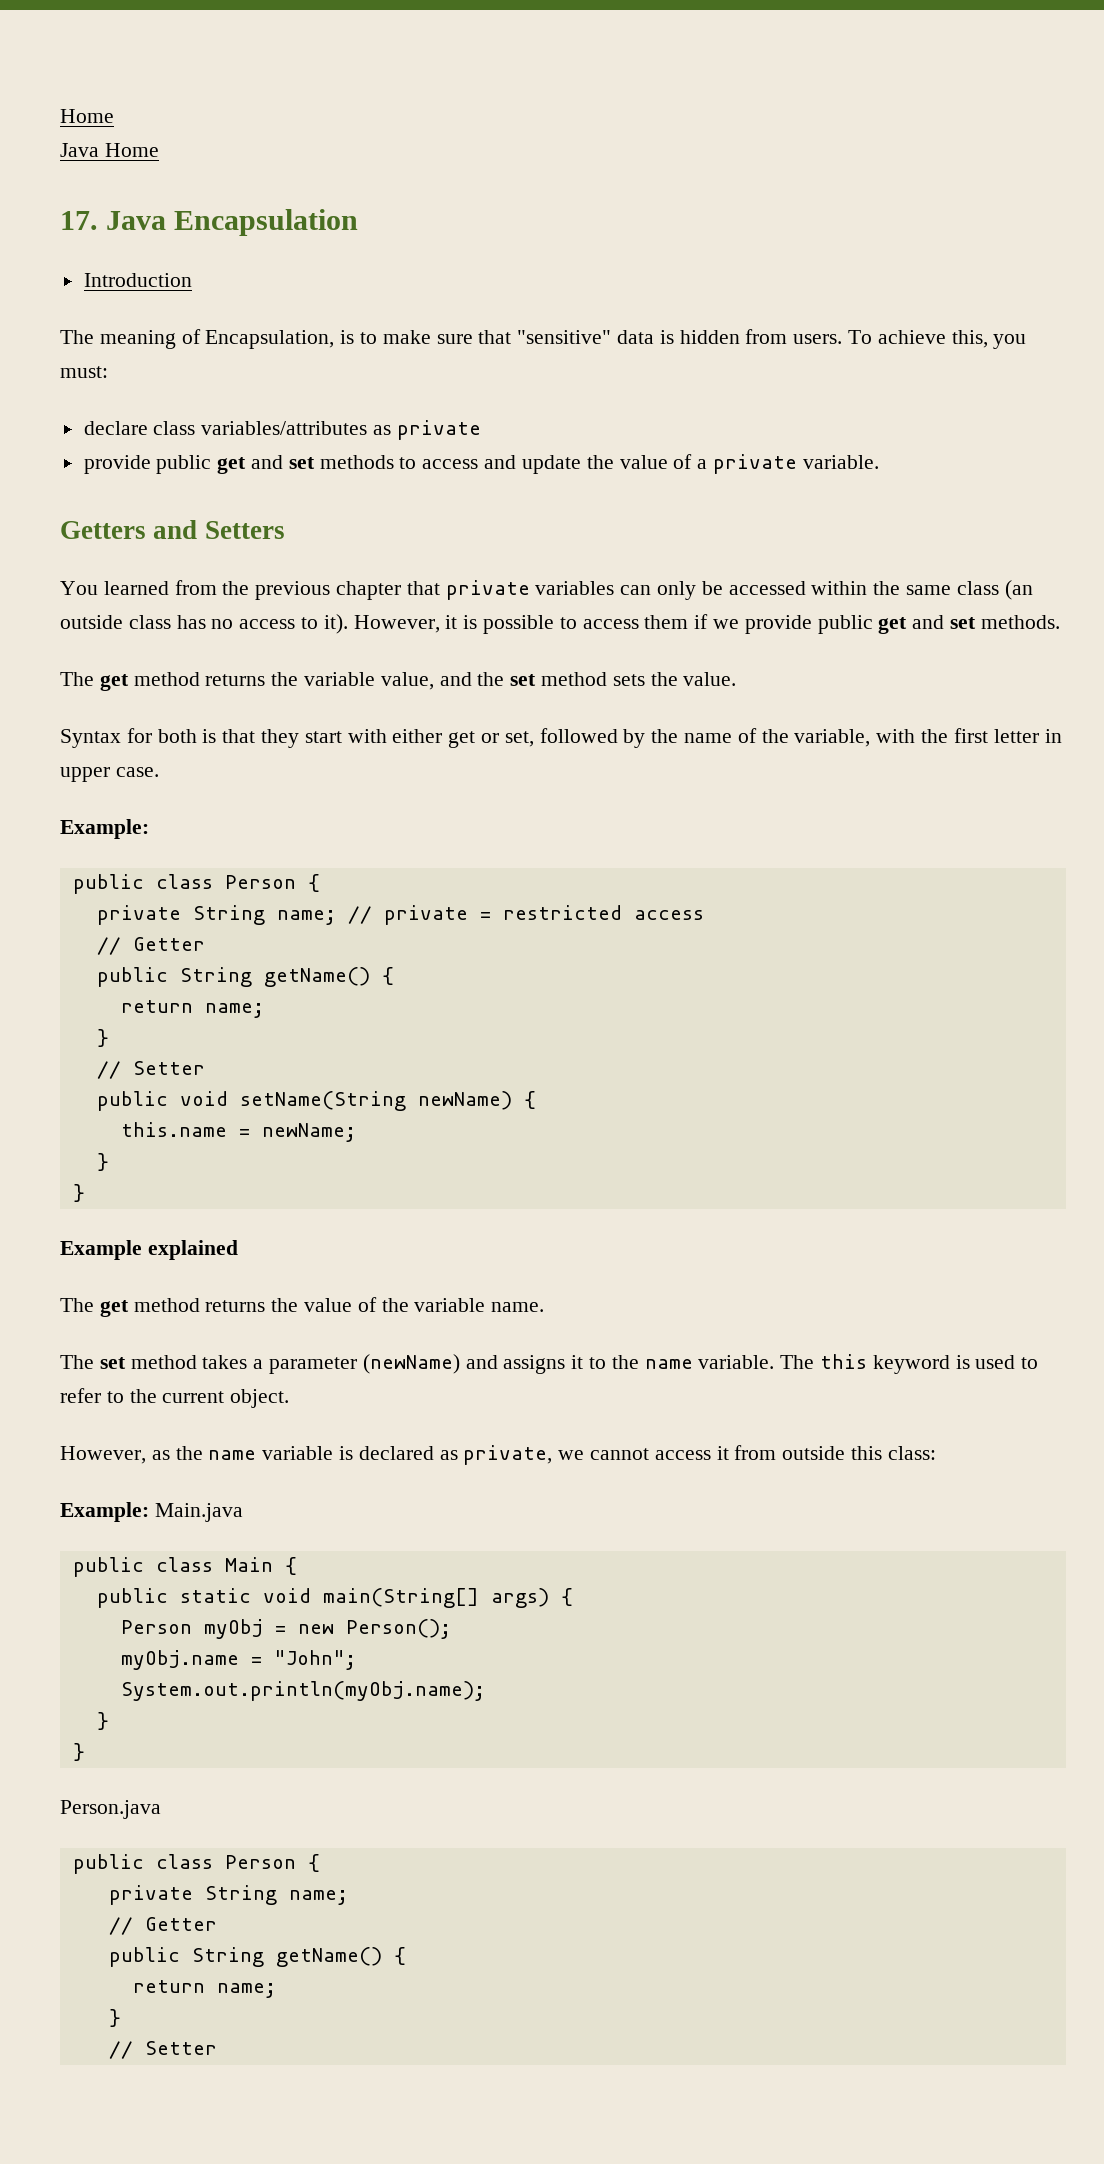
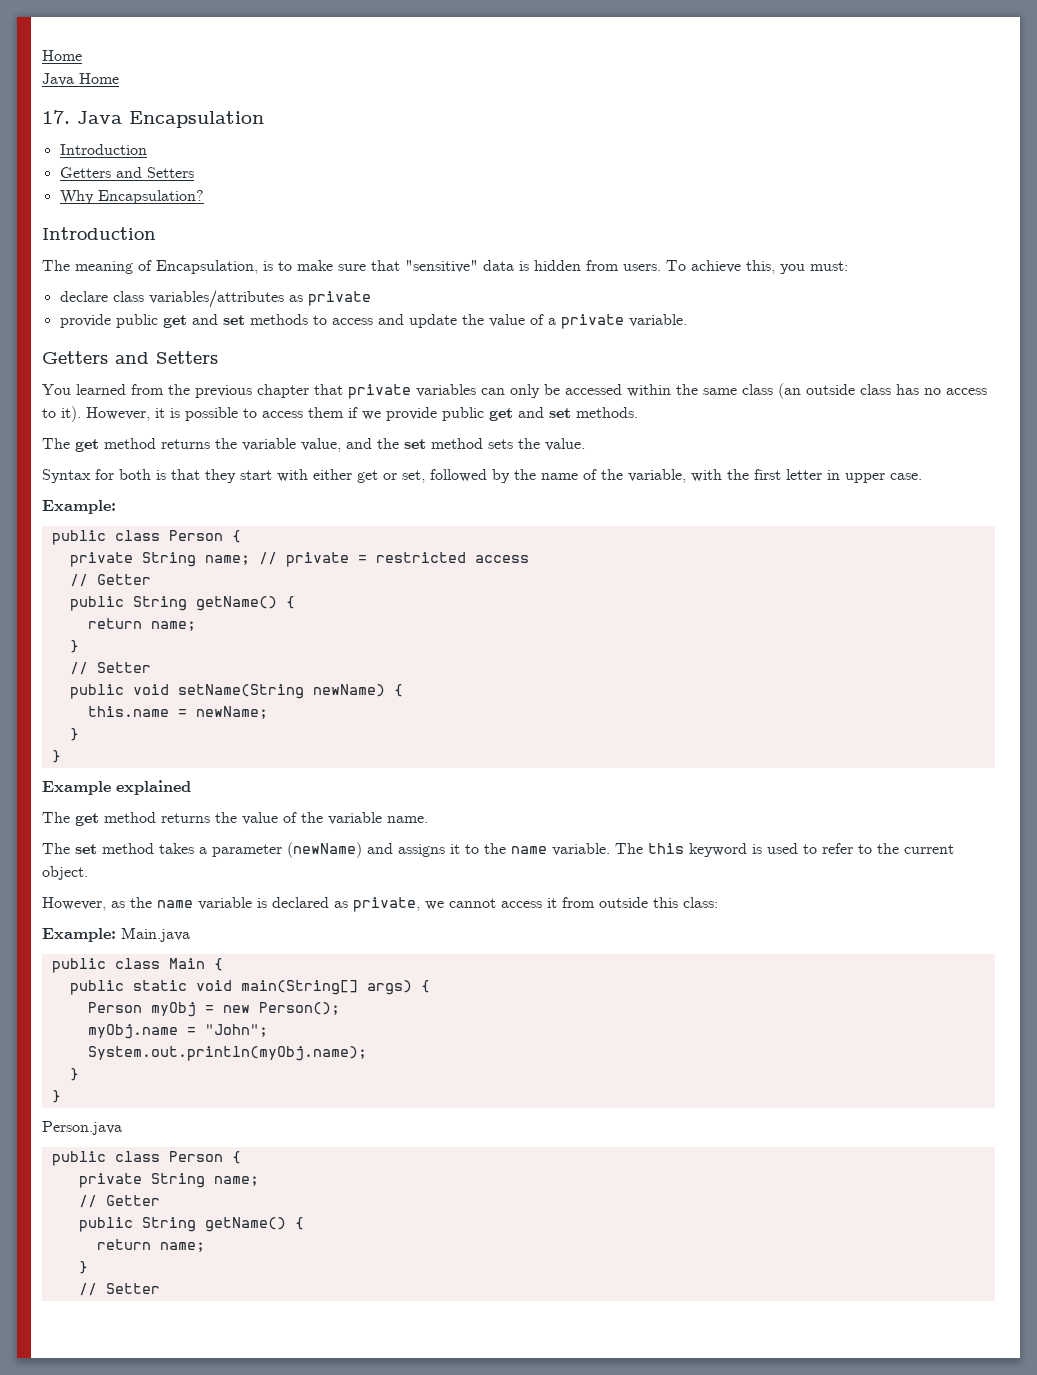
(192, 280) none -> [59,167,194,178] [59,190,204,204] [42,227,156,240] // Getters and Setters // Why Encapsulation? // Introduction

